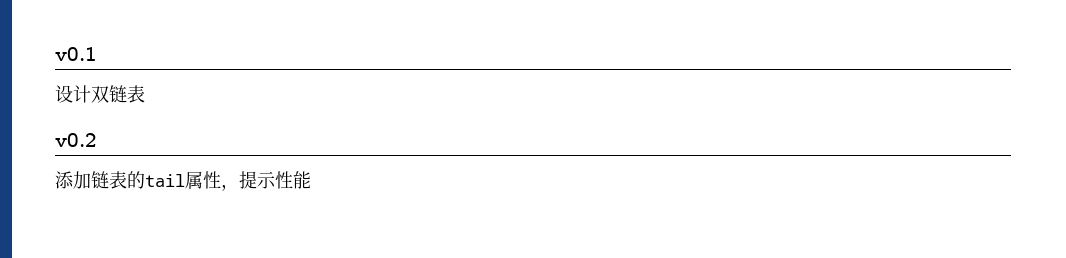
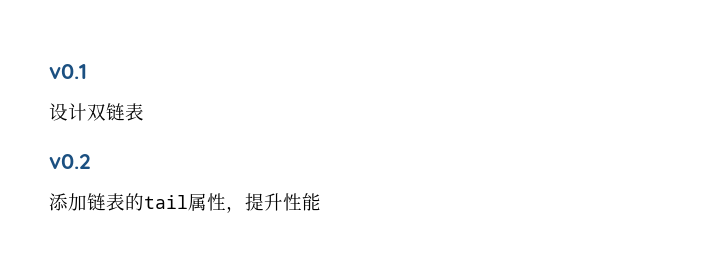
[257,171,276,189] 示 -> [264,193,283,211] 升

